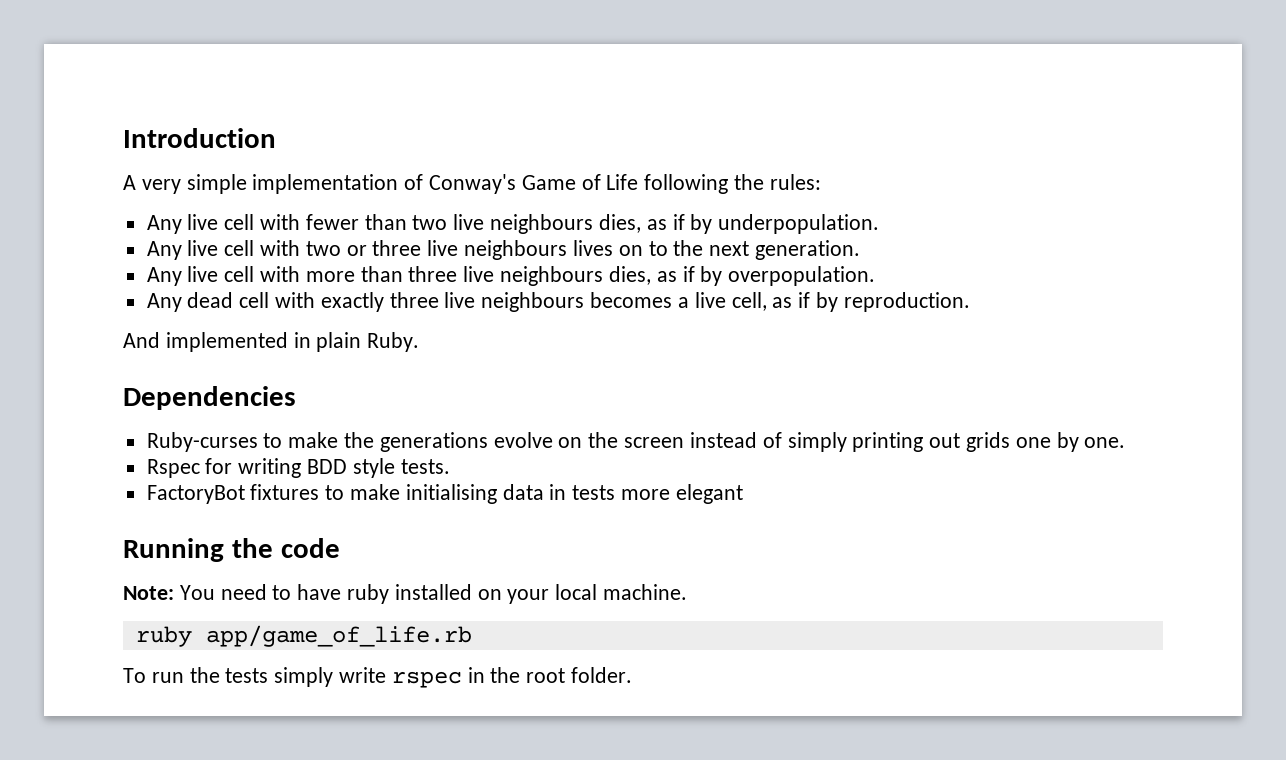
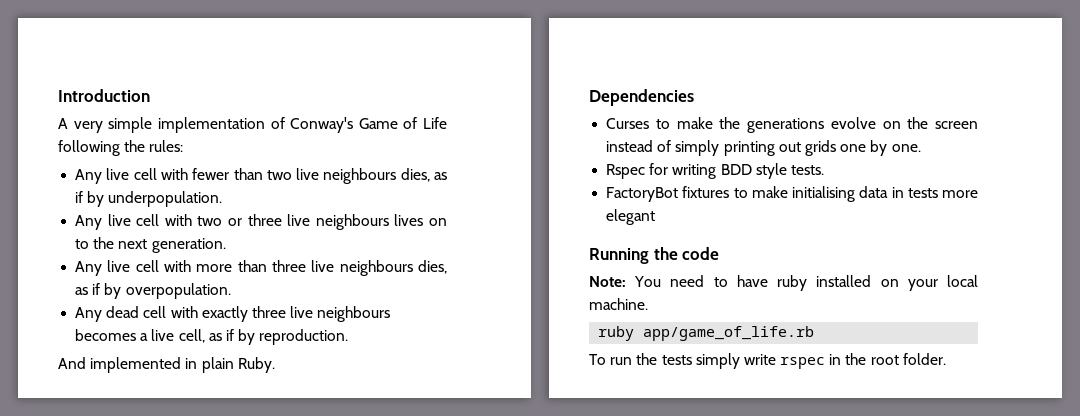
[146,432,258,452] Ruby-curses -> [606,118,650,129] Curses

